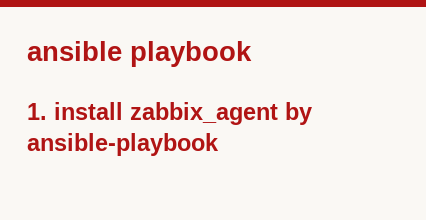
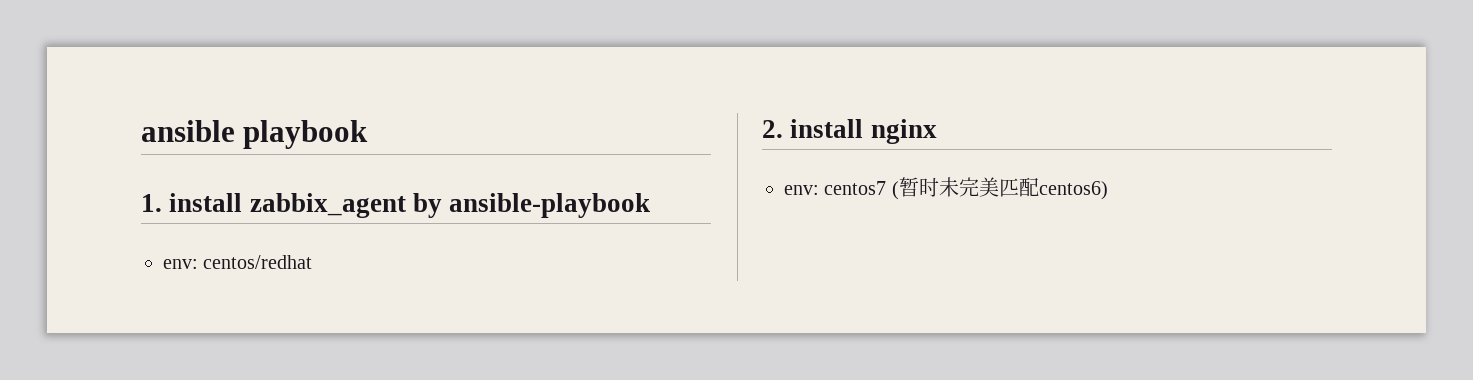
(219, 144) none -> [163,255,313,269] [762,119,937,144] [784,177,1108,200] // env: centos/redhat // 2. install nginx // env: centos7 (暂时未完美匹配centos6)

